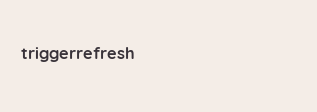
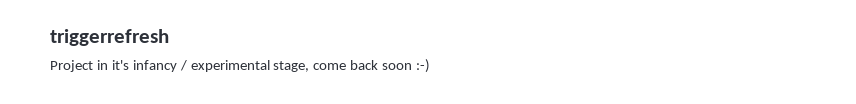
(135, 54) none -> [50,59,431,73] // Project in it's infancy / experimental stage, come back soon :-)

